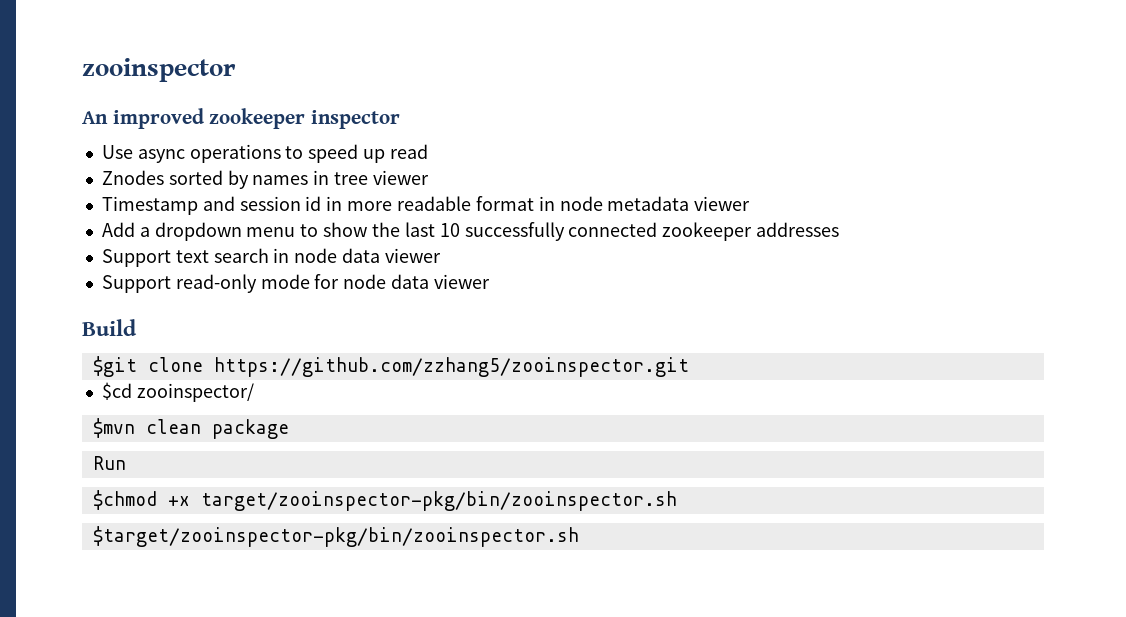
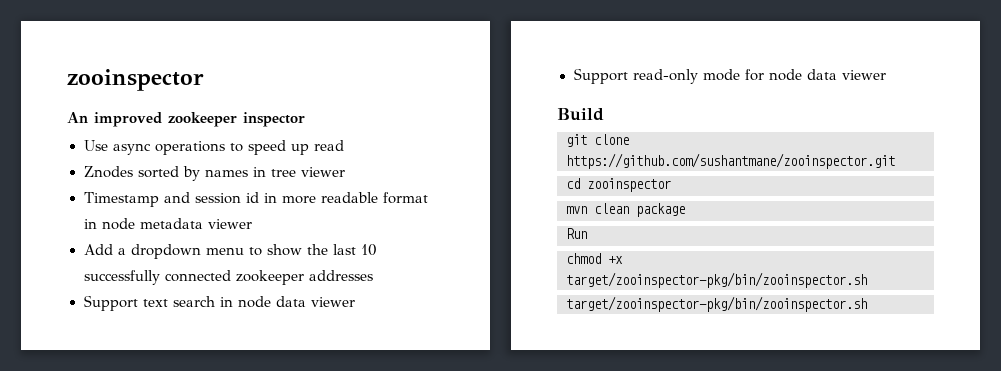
[92,356,689,377] [101,382,254,402] [92,418,135,438] $git clone https://github.com/zzhang5/zooinspector.git // $cd zooinspector/ // $mvn -> [566,134,629,147] [566,153,895,169] [566,178,671,192] [566,206,587,214] git clone https://github.com/sushantmane/zooinspector.git // cd zooinspector // mvn
[92,490,157,510] $chmod -> [566,253,601,264] chmod
[92,526,579,547] $target/zooinspector-pkg/bin/zooinspector.sh -> [566,296,867,312] target/zooinspector-pkg/bin/zooinspector.sh

